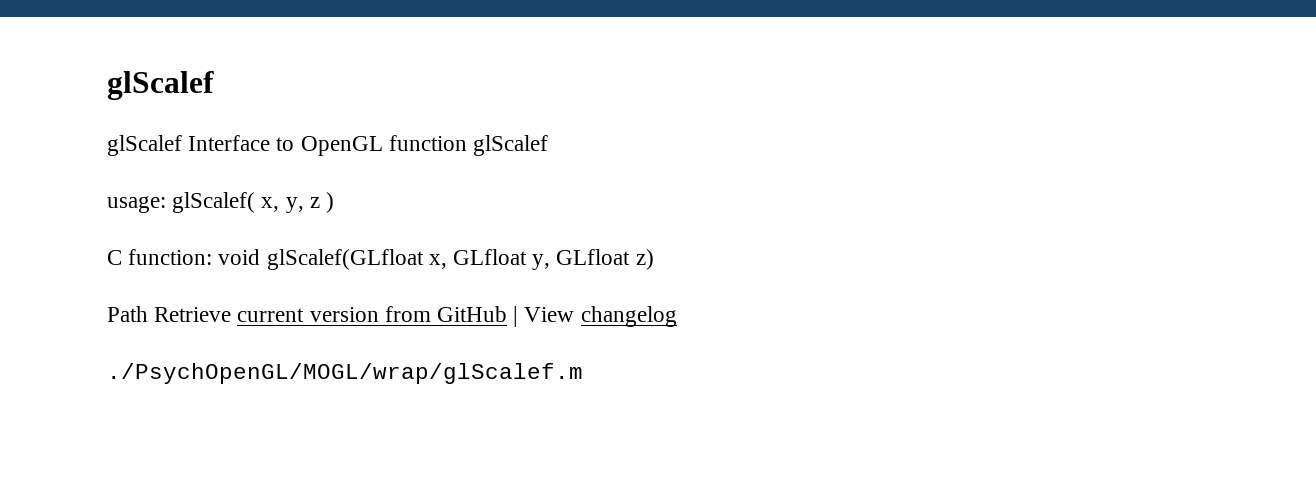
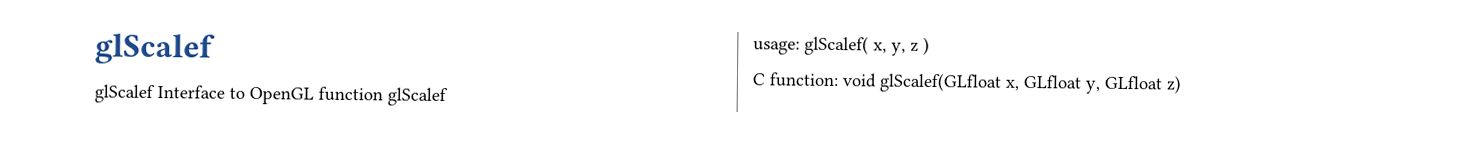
[107,306,677,327] [107,363,583,384] // Path Retrieve current version from GitHub | View changelog // ./PsychOpenGL/MOGL/wrap/glScalef.m -> (1182, 84) none

